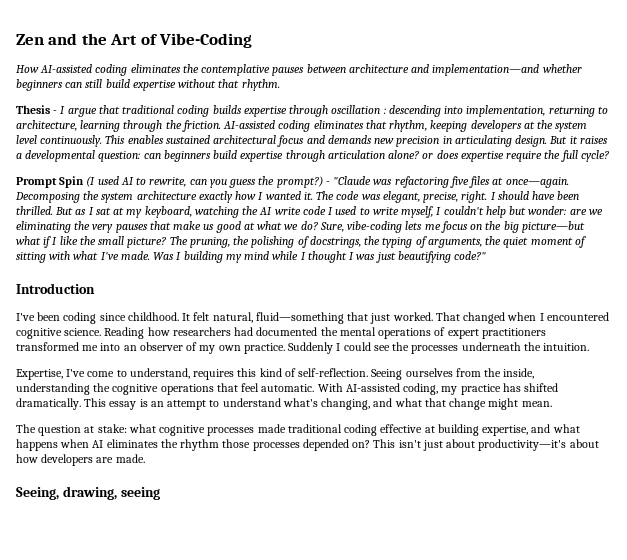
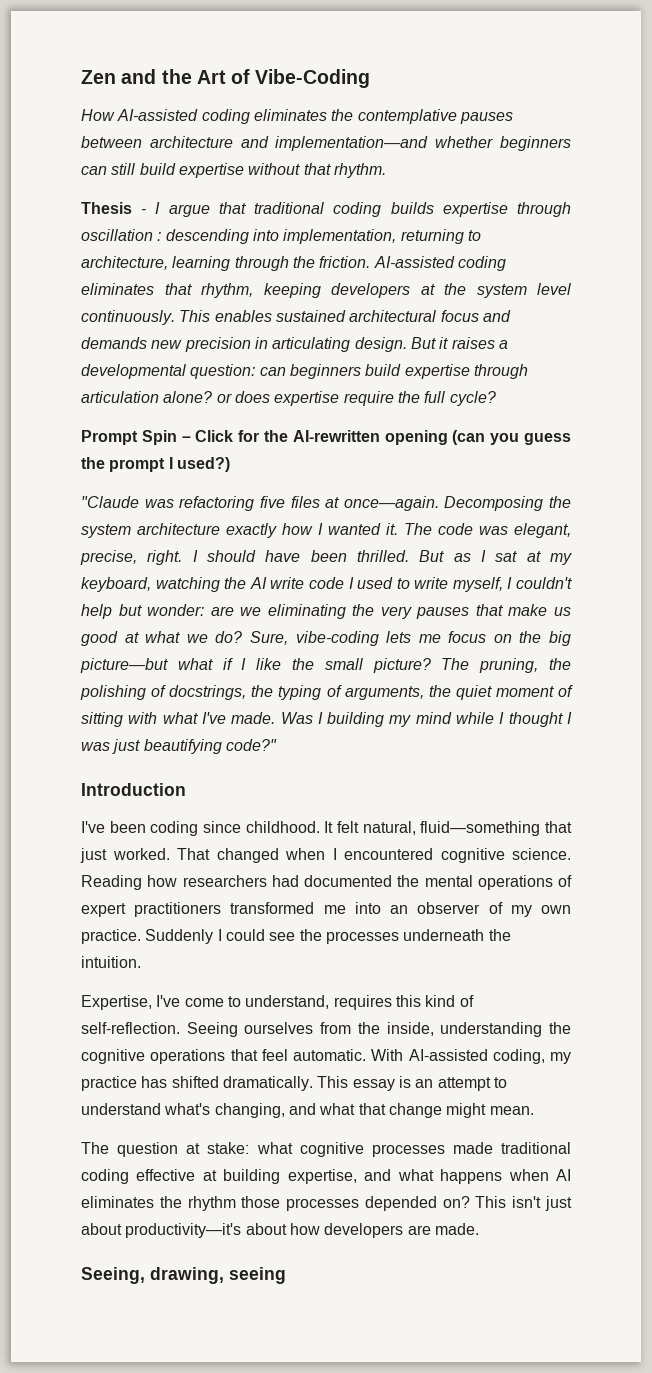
[86,176,330,188] (I used AI to rewrite, can you guess the prompt?) - -> [181,430,572,445] [81,457,230,472] – Click for the AI-rewritten opening (can you guess the prompt I used?) //

